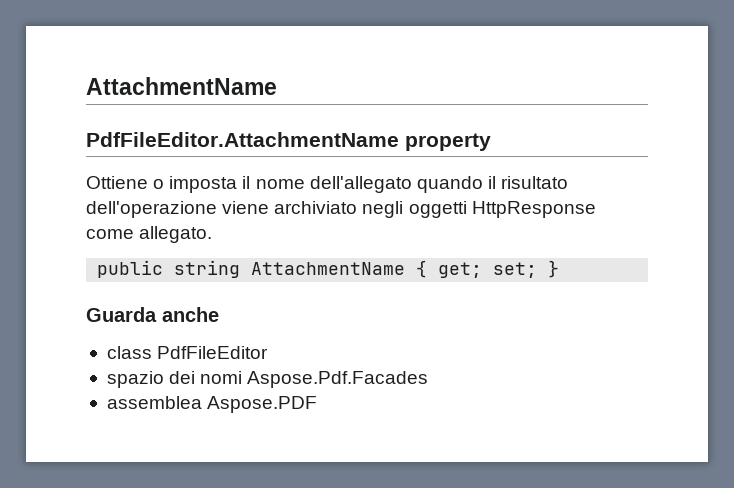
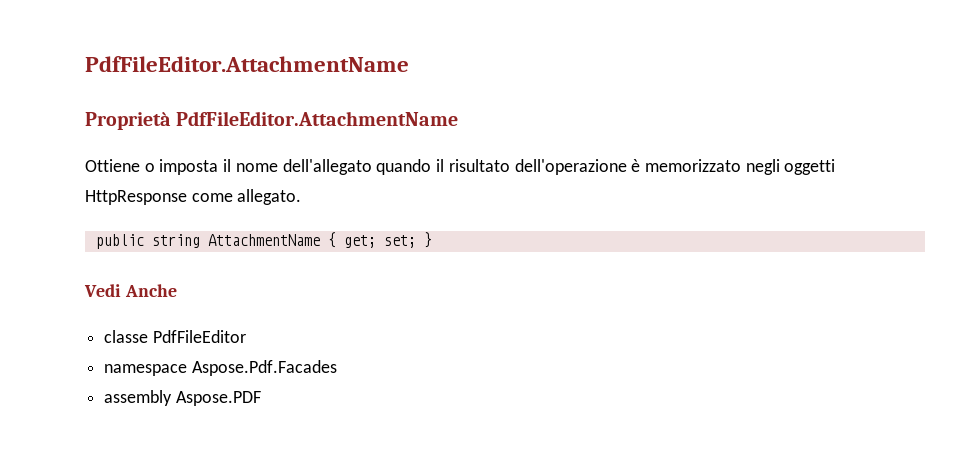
[86,77,277,95] [86,132,491,151] AttachmentName // PdfFileEditor.AttachmentName property -> [85,56,409,72] [85,111,459,130] PdfFileEditor.AttachmentName // Proprietà PdfFileEditor.AttachmentName
[222,201,358,214] viene archiviato -> [631,159,741,172] è memorizzato
[86,307,219,322] [106,346,269,359] [106,371,243,388] Guarda anche // class PdfFileEditor // spazio dei nomi -> [84,284,177,297] [104,330,246,343] [104,364,188,376] Vedi Anche // classe PdfFileEditor // namespace
[106,396,202,409] assemblea -> [104,390,173,406] assembly

